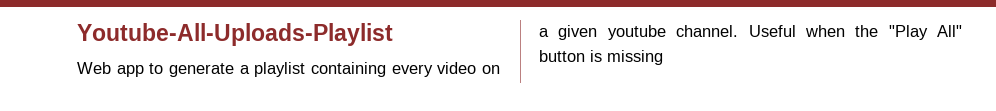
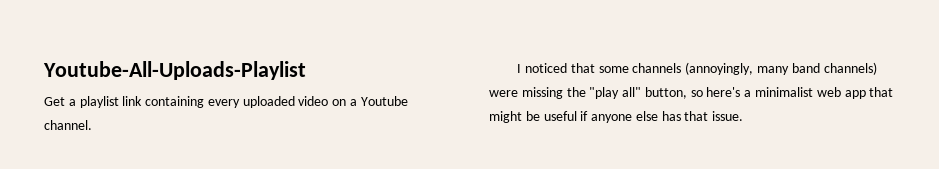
[77,62,234,77] Web app to generate -> [44,97,65,106] Get
(306, 69) none -> [122,96,143,106] link
(433, 70) none -> [242,96,295,108] uploaded
[558,25,666,40] given youtube -> [360,96,408,106] Youtube
[748,25,962,40] [539,50,663,65] Useful when the "Play All" button is missing -> [517,62,877,75] [489,87,894,99] [489,111,744,123] // I noticed that some channels (annoyingly, many band channels) were missing the "play all" button, so here's a minimalist web app that might be useful if anyone else has that issue.

